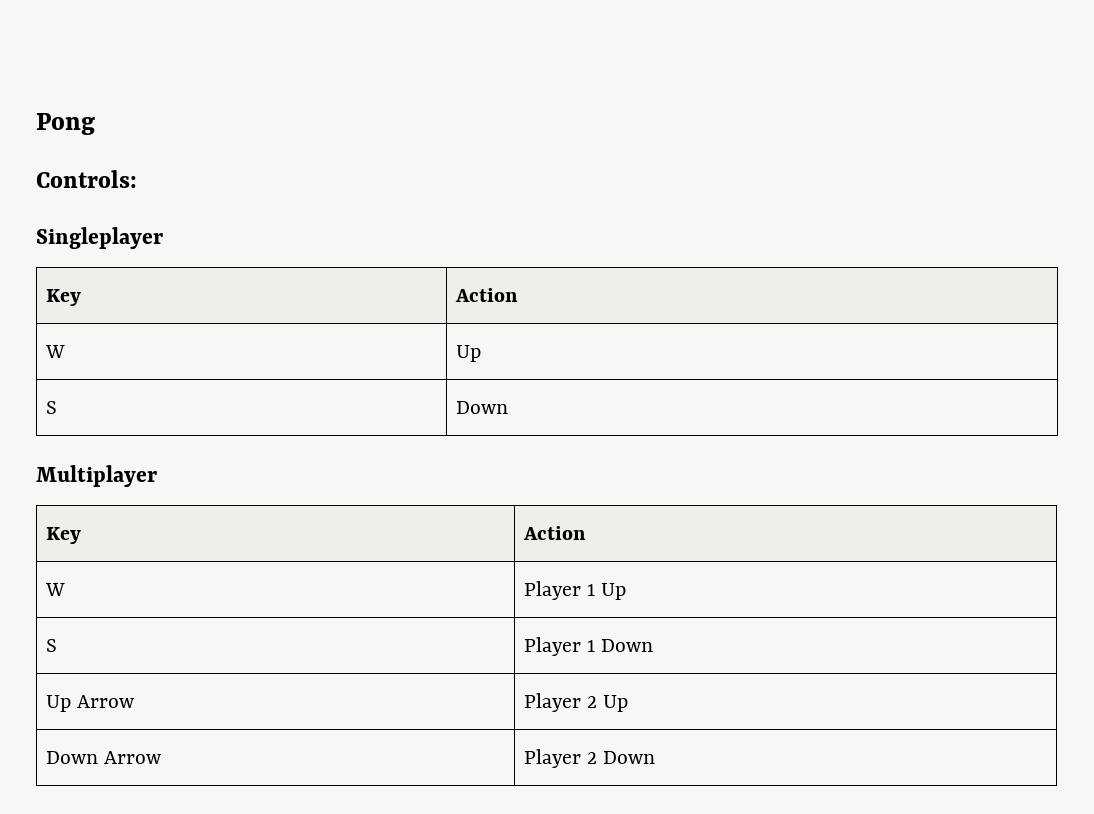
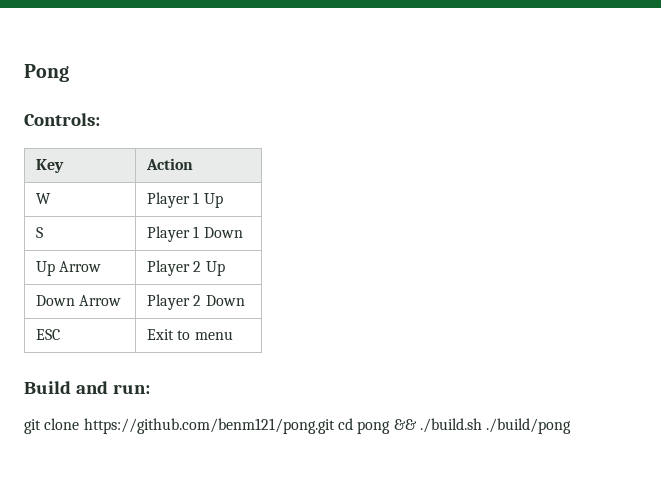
[36,227,163,249] [45,289,81,306] [454,288,518,302] [44,345,65,358] [455,345,481,362] [45,401,57,414] [455,401,508,414] [36,465,157,487] // Singleplayer // Key | Action // W | Up // S | Down // Multiplayer -> (100, 119) none
(655, 757) none -> [36,329,61,340] [147,329,233,340] [24,381,150,394] [24,418,572,434] // ESC | Exit to menu // Build and run: // git clone https://github.com/benm121/pong.git cd pong && ./build.sh ./build/pong

